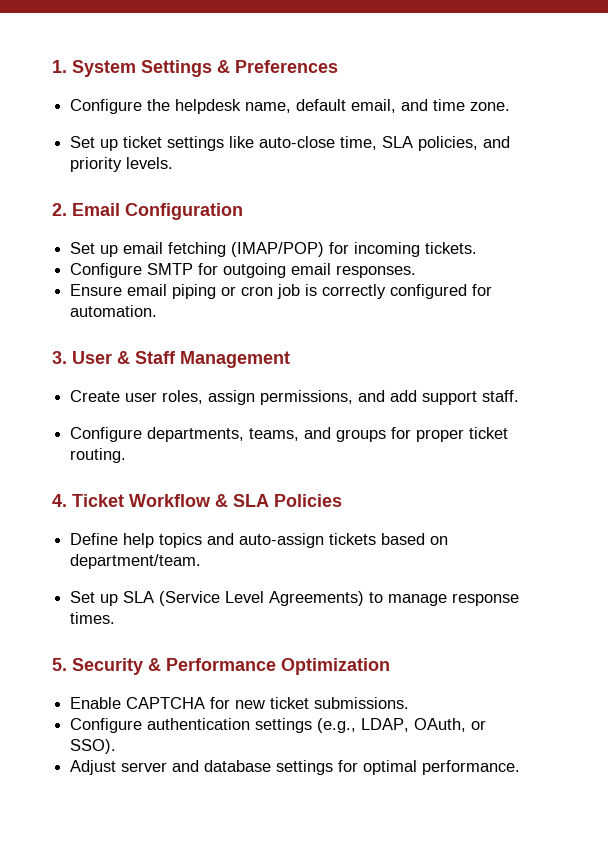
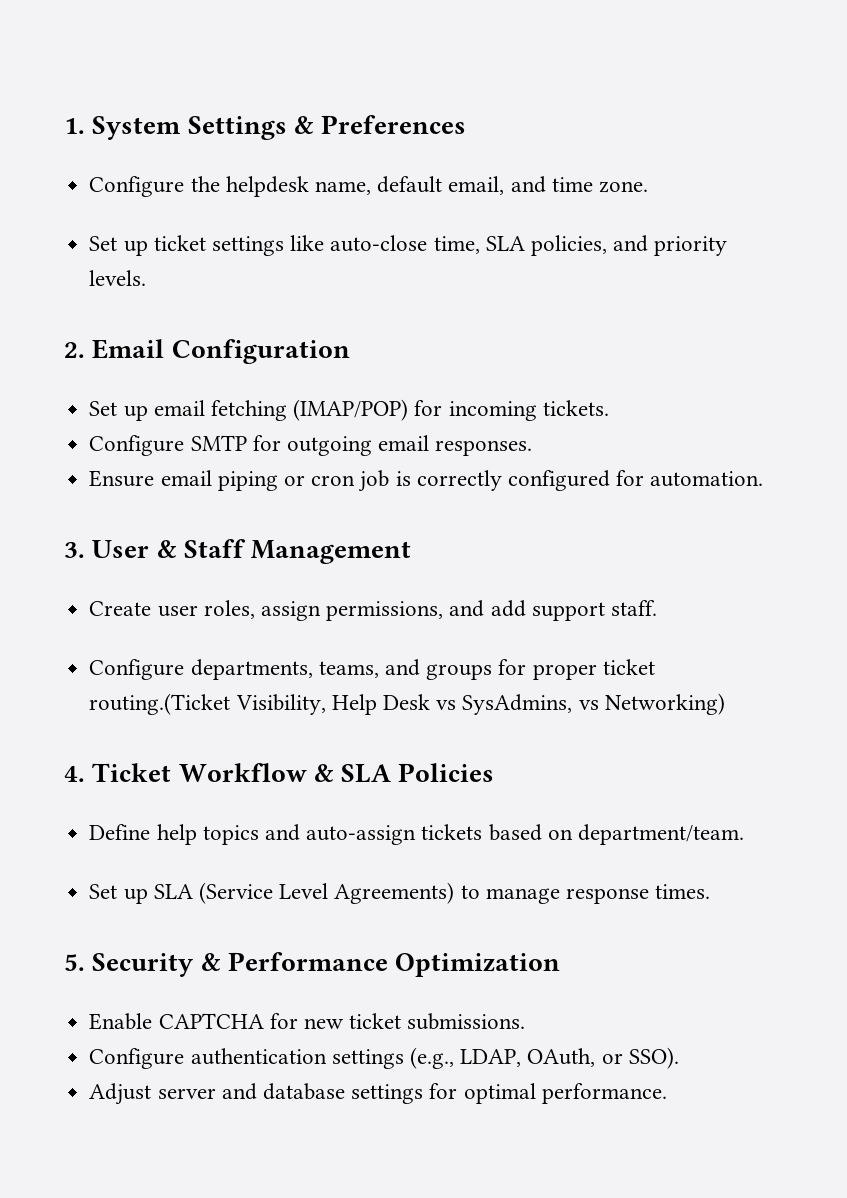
[70,448,127,463] routing. -> [89,693,725,715] routing.(Ticket Visibility, Help Desk vs SysAdmins, vs Networking)

